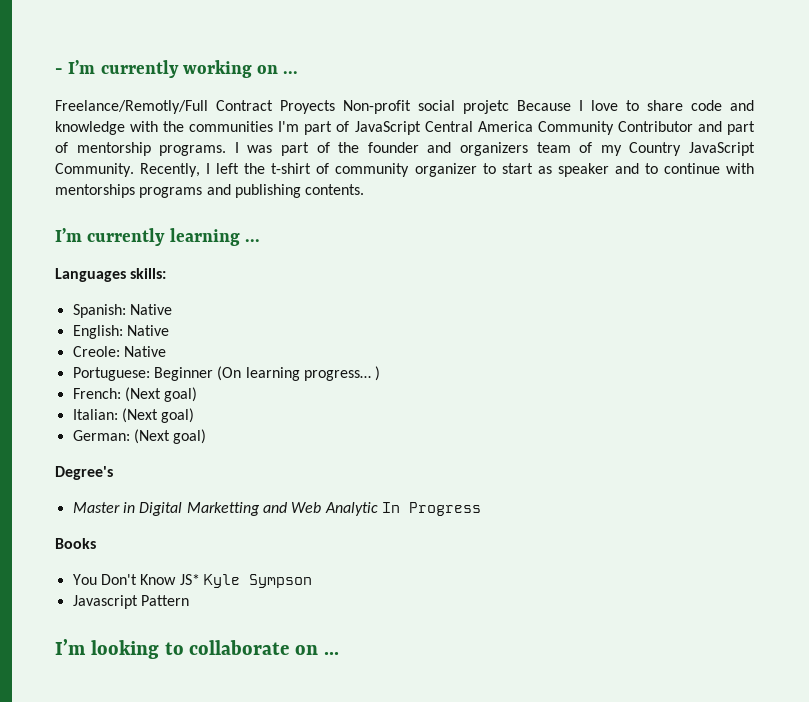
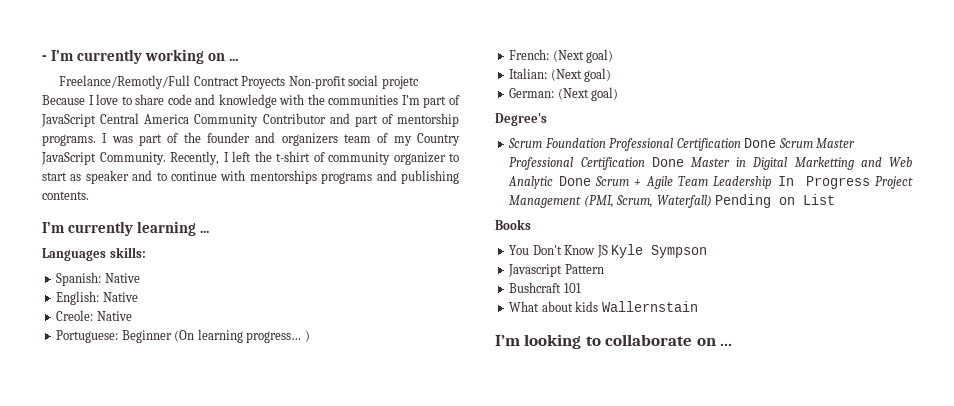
(113, 473) none -> [508,138,856,151] [509,157,684,170] Scrum Foundation Professional Certification Done Scrum Master Professional Certification Done
[381,502,481,516] In Progress -> [558,176,913,189] [509,194,836,208] Done Scrum + Agile Team Leadership In Progress Project Management (PMI, Scrum, Waterfall) Pending on List
[179,574,200,585] JS* -> [596,245,608,258] JS
(189, 600) none -> [509,282,581,293] [509,301,698,312] // Bushcraft 101 // What about kids Wallernstain

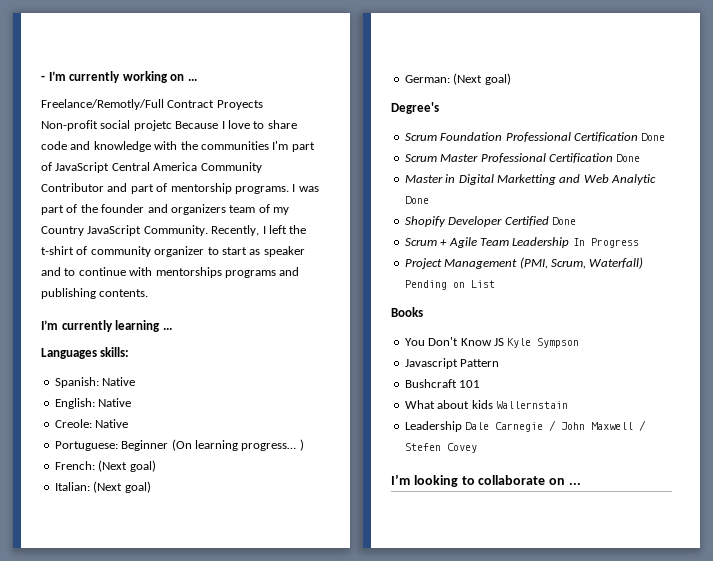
(777, 143) none -> (666, 137) //
(684, 162) none -> (641, 158) //
(591, 181) none -> [404,216,576,227] // Shopify Developer Certified Done //
(870, 182) none -> (639, 243) //
(698, 306) none -> [404,420,647,432] [404,443,477,453] // Leadership Dale Carnegie / John Maxwell / Stefen Covey

